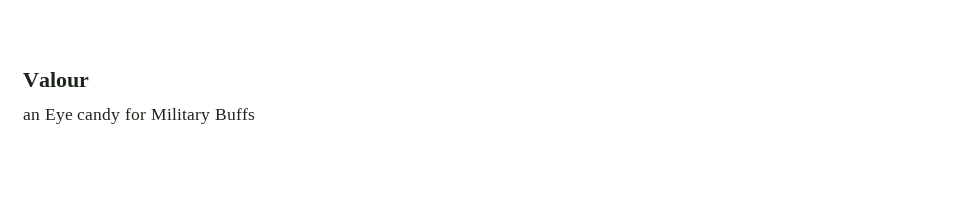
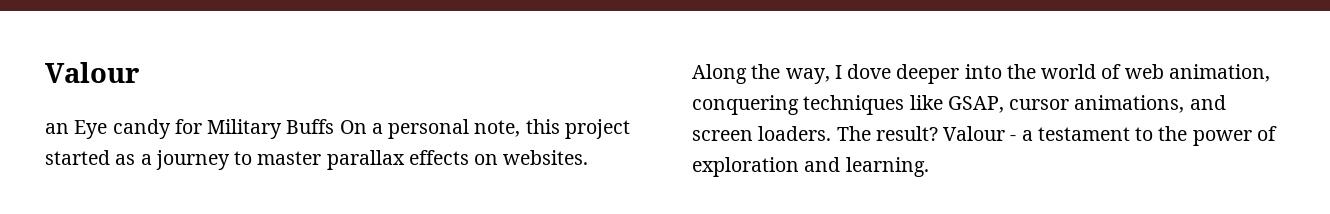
(255, 114) none -> [339,119,630,139] [45,150,589,170] [692,64,1270,84] [692,95,1226,115] [692,126,1277,146] [692,157,929,177] On a personal note, this project started as a journey to master parallax effects on websites. Along the way, I dove deeper into the world of web animation, conquering techniques like GSAP, cursor animations, and screen loaders. The result? Valour - a testament to the power of exploration and learning.

